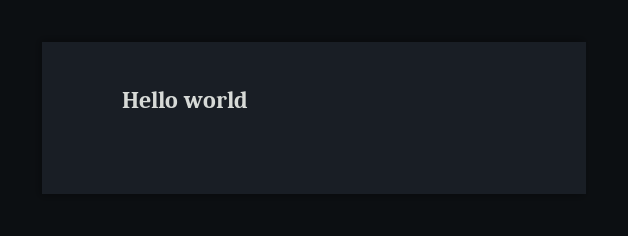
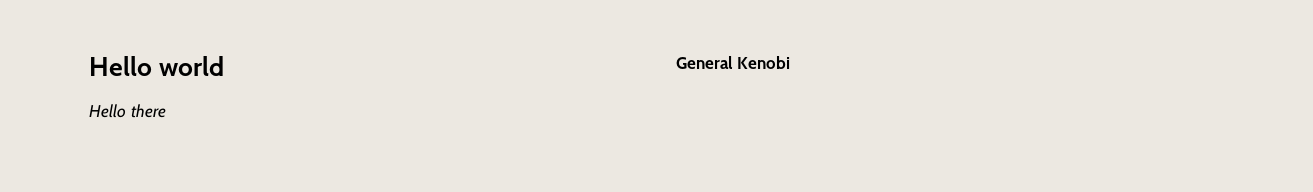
(249, 99) none -> [89,104,166,118] [676,56,790,69] // Hello there // General Kenobi

